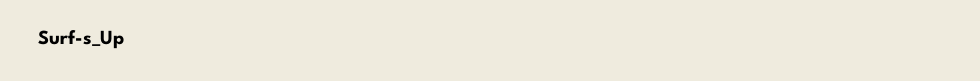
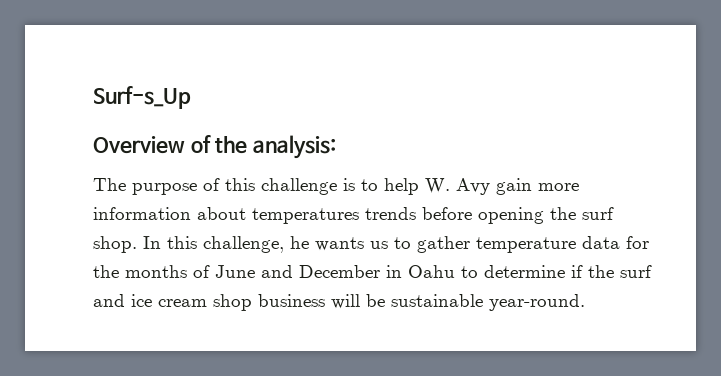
(124, 39) none -> [93,135,337,159] [93,178,579,195] [93,207,614,224] [93,236,649,253] [93,265,652,278] [93,294,585,311] // Overview of the analysis: // The purpose of this challenge is to help W. Avy gain more information about temperatures trends before opening the surf shop. In this challenge, he wants us to gather temperature data for the months of June and December in Oahu to determine if the surf and ice cream shop business will be sustainable year-round.

